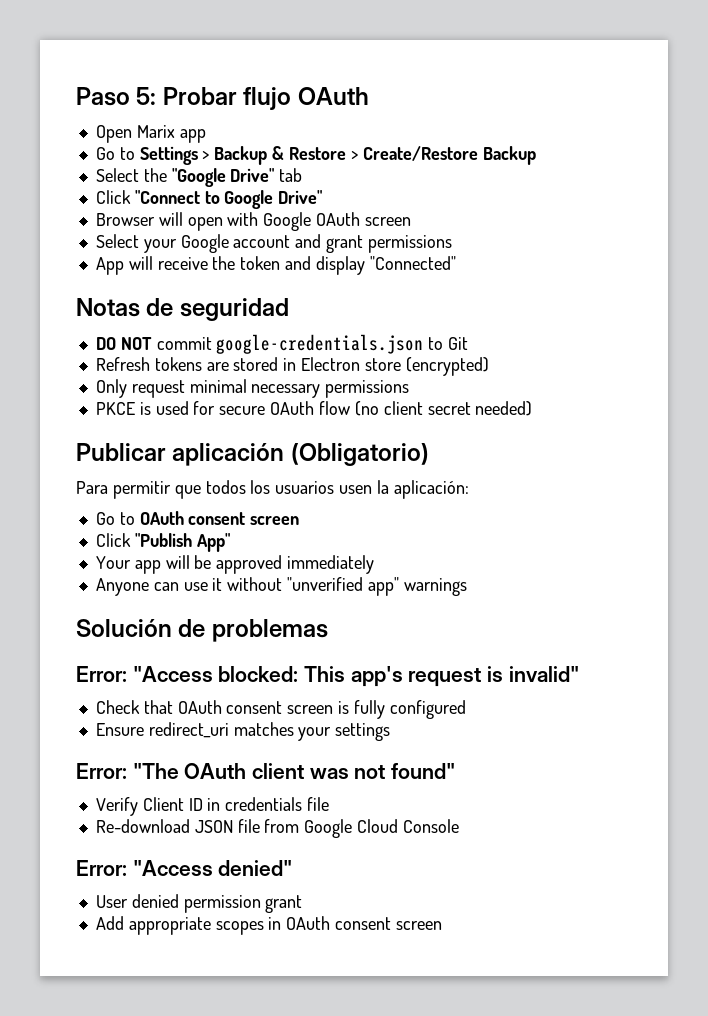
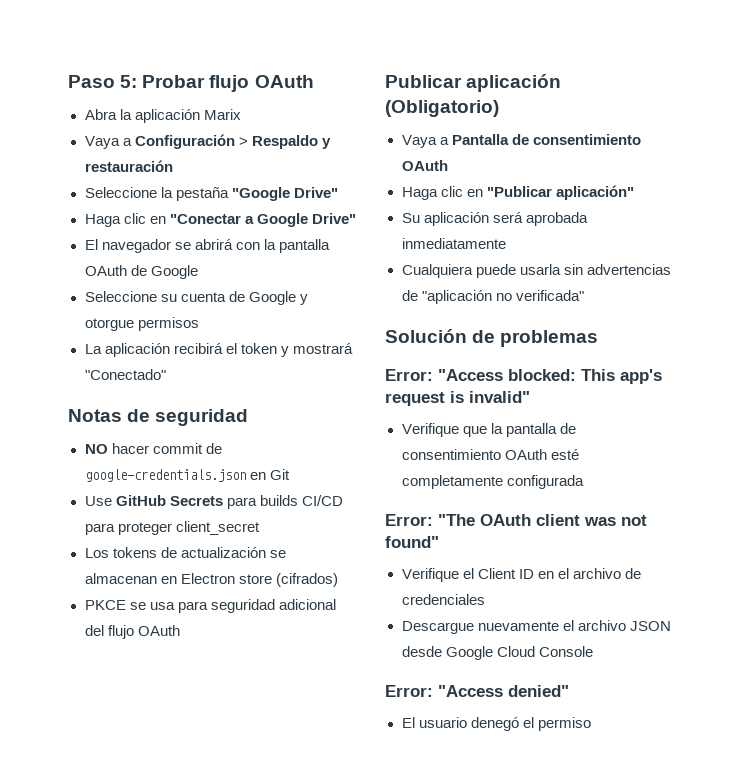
[95,125,206,143] [95,146,536,165] [95,168,303,187] [95,190,323,209] [95,212,411,231] [95,234,452,253] [95,256,456,275] [76,298,289,321] [95,334,469,354] [95,357,489,376] [95,379,410,398] [95,401,533,416] [76,443,429,466] [76,480,469,499] [95,511,300,525] [95,533,230,552] [95,555,375,574] [95,577,467,596] Open Marix app // Go to Settings > Backup & Restore > Create/Restore Backup // Select the "Google Drive" tab // Click "Connect to Google Drive" // Browser will open with Google OAuth screen // Select your Google account and grant permissions // App will receive the token and display "Connected" // Notas de seguridad // DO NOT commit google-credentials.json to Git // Refresh tokens are stored in Electron store (encrypted) // Only request minimal necessary permissions // PKCE is used for secure OAuth flow (no client secret needed) // Publicar aplicación (Obligatorio) // Para permitir que todos los usuarios usen la aplicación: // Go to OAuth consent screen // Click "Publish App" // Your app will be approved immediately // Anyone can use it without "unverified app" warnings -> [84,109,241,123] [84,134,331,149] [84,160,173,172] [84,187,338,201] [84,213,356,227] [84,239,330,253] [84,265,198,279] [84,291,308,305] [84,317,199,331] [84,343,353,357] [84,369,166,380] [68,409,249,426] [84,443,222,454] [84,469,290,482] [84,495,343,509] [84,521,260,535] [84,547,286,558] [84,573,338,587] [84,599,336,613] [84,625,180,639] [385,74,562,92] [385,100,499,117] [401,134,641,148] [401,160,448,171] [401,185,634,200] [401,212,588,226] [401,238,506,249] [401,264,671,278] [401,290,584,304] Abra la aplicación Marix // Vaya a Configuración > Respaldo y restauración // Seleccione la pestaña "Google Drive" // Haga clic en "Conectar a Google Drive" // El navegador se abrirá con la pantalla OAuth de Google // Seleccione su cuenta de Google y otorgue permisos // La aplicación recibirá el token y mostrará "Conectado" // Notas de seguridad // NO hacer commit de google-credentials.json en Git // Use GitHub Secrets para builds CI/CD para proteger client_secret // Los tokens de actualización se almacenan en Electron store (cifrados) // PKCE se usa para seguridad adicional del flujo OAuth // Publicar aplicación (Obligatorio) // Vaya a Pantalla de consentimiento OAuth // Haga clic en "Publicar aplicación" // Su aplicación será aprobada inmediatamente // Cualquiera puede usarla sin advertencias de "aplicación no verificada"
[95,700,466,719] [95,722,391,741] Check that OAuth consent screen is fully configured // Ensure redirect_uri matches your settings -> [401,423,576,437] [401,449,579,460] [401,475,584,489] Verifique que la pantalla de consentimiento OAuth esté completamente configurada
[95,797,330,816] [95,819,300,833] Verify Client ID in credentials file // Re-download JSON file from -> [401,568,641,582] [401,594,485,605] [401,620,671,634] [401,646,442,657] Verifique el Client ID en el archivo de credenciales // Descargue nuevamente el archivo JSON desde
[95,894,303,913] [95,916,442,935] User denied permission grant // Add appropriate scopes in OAuth consent screen -> [401,717,591,731] El usuario denegó el permiso

